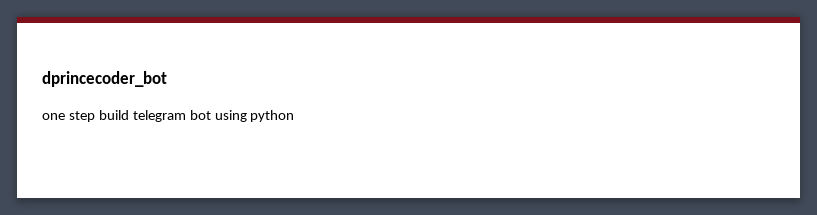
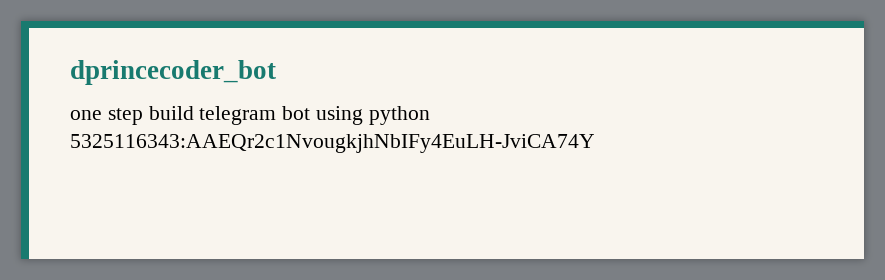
(295, 116) none -> [70,134,595,153] 5325116343:AAEQr2c1NvougkjhNbIFy4EuLH-JviCA74Y

